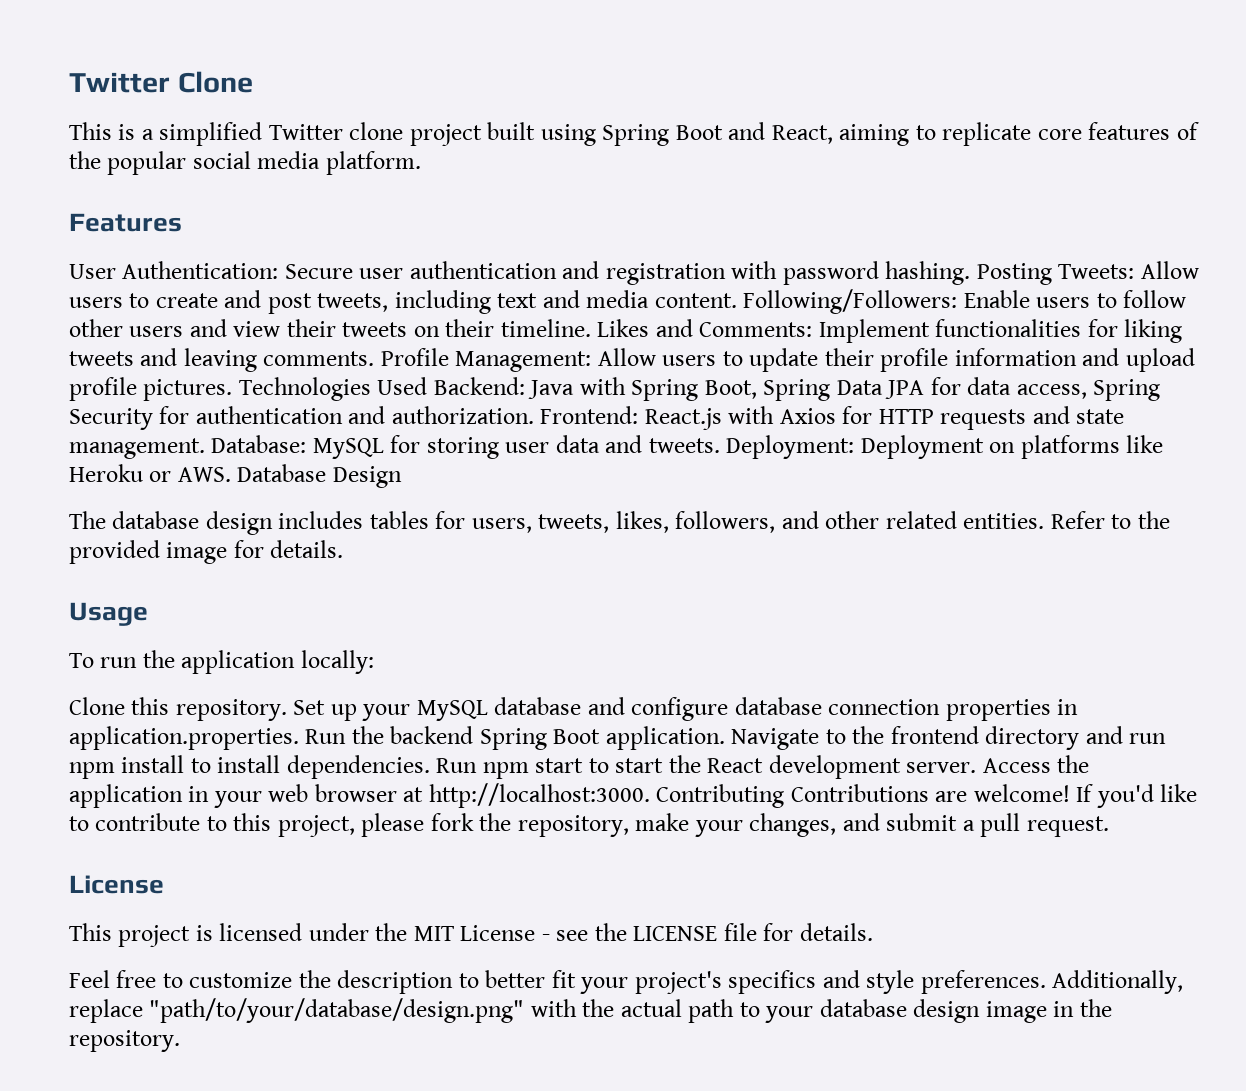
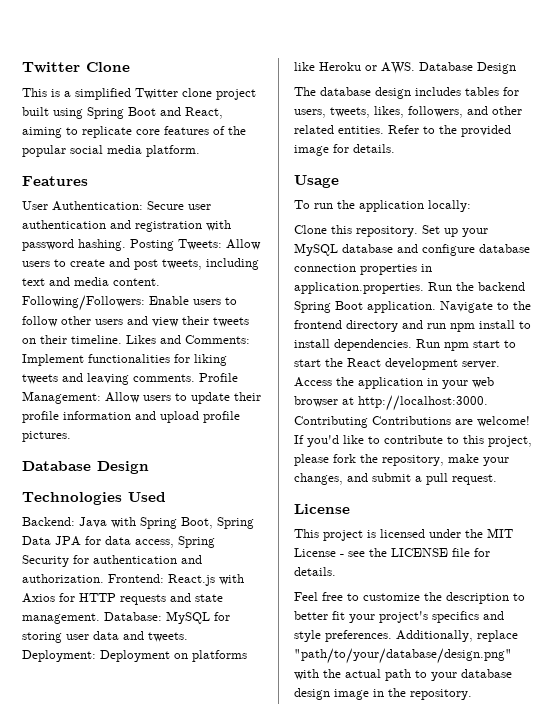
(233, 390) none -> [22,461,149,474] // Database Design //
(428, 386) none -> (166, 497) //

